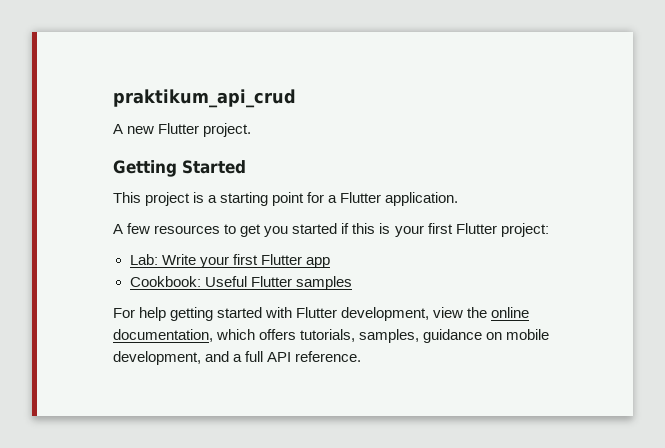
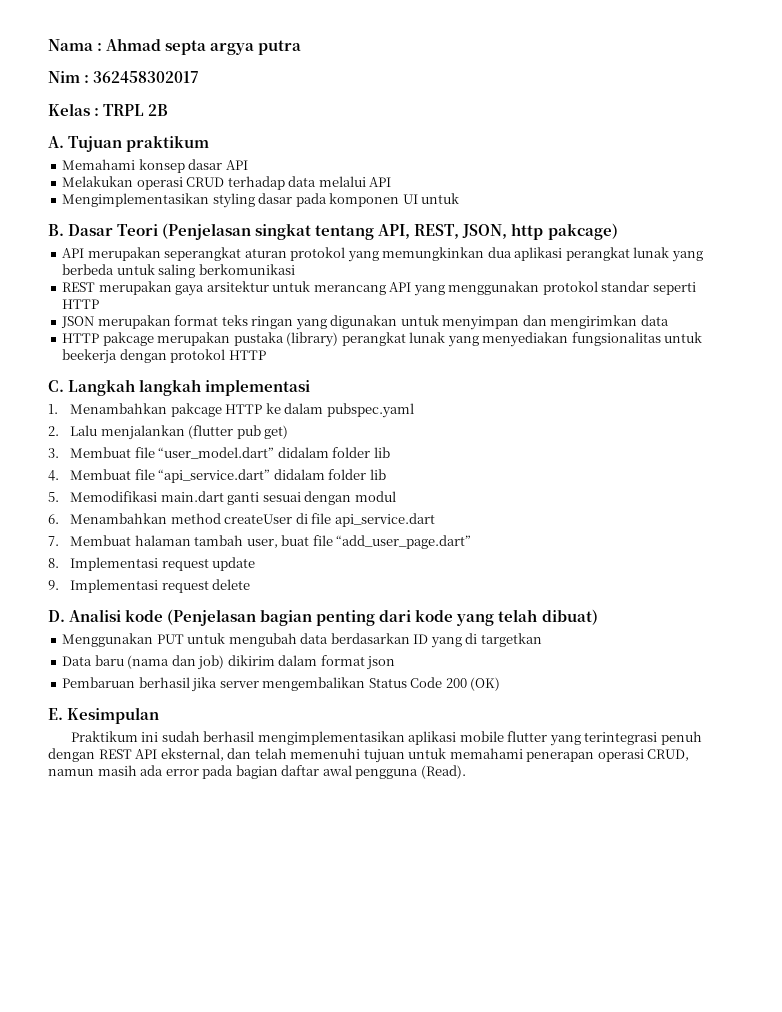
[113,89,296,108] [113,123,252,137] [113,160,246,177] [113,192,459,206] [113,223,549,237] [129,254,330,268] [129,276,352,290] [113,307,530,321] [113,329,550,343] [113,351,362,365] praktikum_api_crud // A new Flutter project. // Getting Started // This project is a starting point for a Flutter application. // A few resources to get you started if this is your first Flutter project: // Lab: Write your first Flutter app // Cookbook: Useful Flutter samples // For help getting started with Flutter development, view the online documentation, which offers tutorials, samples, guidance on mobile development, and a full API reference. -> [48,38,302,55] [48,71,200,83] [48,103,169,116] [48,135,210,152] [62,159,248,173] [62,176,392,190] [62,193,460,208] [48,223,618,240] [62,247,703,262] [62,264,295,278] [62,281,696,296] [62,299,100,309] [61,315,669,330] [62,332,703,347] [62,349,266,364] [48,379,311,396] [48,403,414,418] [48,425,289,440] [48,447,390,459] [48,469,386,483] [48,491,396,505] [48,513,435,527] [48,535,472,549] [48,557,256,571] [48,579,251,593] [48,609,598,626] [62,633,542,648] [62,655,396,670] [62,677,501,692] [48,707,160,724] [70,731,702,746] [48,748,690,763] [48,765,466,779] Nama : Ahmad septa argya putra // Nim : 362458302017 // Kelas : TRPL 2B // A. Tujuan praktikum // Memahami konsep dasar API // Melakukan operasi CRUD terhadap data melalui API // Mengimplementasikan styling dasar pada komponen UI untuk // B. Dasar Teori (Penjelasan singkat tentang API, REST, JSON, http pakcage) // API merupakan seperangkat aturan protokol yang memungkinkan dua aplikasi perangkat lunak yang berbeda untuk saling berkomunikasi // REST merupakan gaya arsitektur untuk merancang API yang menggunakan protokol standar seperti HTTP // JSON merupakan format teks ringan yang digunakan untuk menyimpan dan mengirimkan data // HTTP pakcage merupakan pustaka (library) perangkat lunak yang menyediakan fungsionalitas untuk beekerja dengan protokol HTTP // C. Langkah langkah implementasi // 1. Menambahkan pakcage HTTP ke dalam pubspec.yaml // 2. Lalu menjalankan (flutter pub get) // 3. Membuat file “user_model.dart” didalam folder lib // 4. Membuat file “api_service.dart” didalam folder lib // 5. Memodifikasi main.dart ganti sesuai dengan modul // 6. Menambahkan method createUser di file api_service.dart // 7. Membuat halaman tambah user, buat file “add_user_page.dart” // 8. Implementasi request update // 9. Implementasi request delete // D. Analisi kode (Penjelasan bagian penting dari kode yang telah dibuat) // Menggunakan PUT untuk mengubah data berdasarkan ID yang di targetkan // Data baru (nama dan job) dikirim dalam format json // Pembaruan berhasil jika server mengembalikan Status Code 200 (OK) // E. Kesimpulan // Praktikum ini sudah berhasil mengimplementasikan aplikasi mobile flutter yang terintegrasi penuh dengan REST API eksternal, dan telah memenuhi tujuan untuk memahami penerapan operasi CRUD, namun masih ada error pada bagian daftar awal pengguna (Read).

